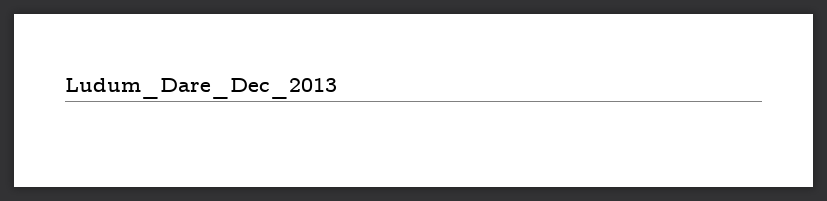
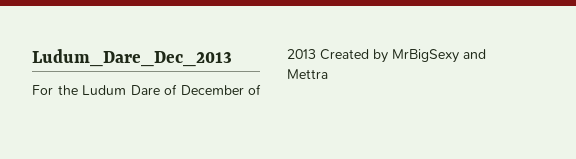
(337, 88) none -> [32,84,261,95] [287,49,486,63] [287,69,328,79] // For the Ludum Dare of December of 2013 Created by MrBigSexy and Mettra

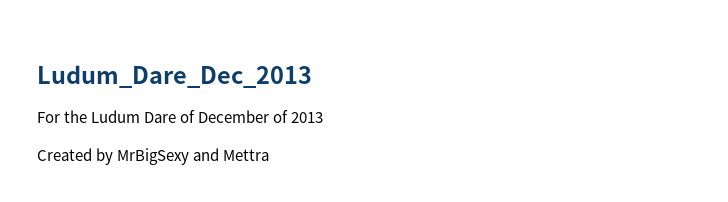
(316, 54) none -> (324, 117) //

